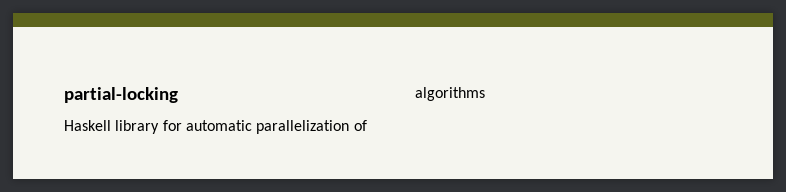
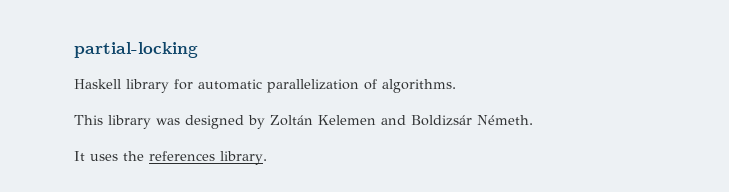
[415,87,485,101] algorithms -> [382,79,456,93] [74,115,533,129] [74,151,267,165] algorithms. // This library was designed by Zoltán Kelemen and Boldizsár Németh. // It uses the references library.

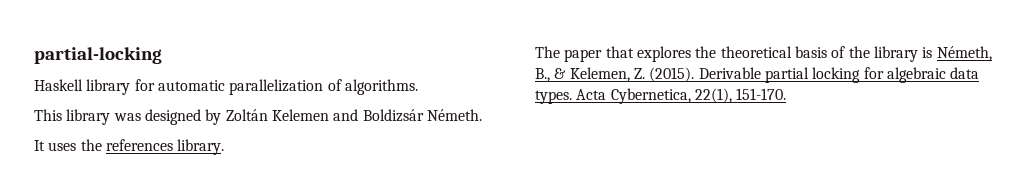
(267, 158) none -> [535,46,992,62] [535,67,980,83] [535,88,787,104] // The paper that explores the theoretical basis of the library is Németh, B., & Kelemen, Z. (2015). Derivable partial locking for algebraic data types. Acta Cybernetica, 22(1), 151-170.

